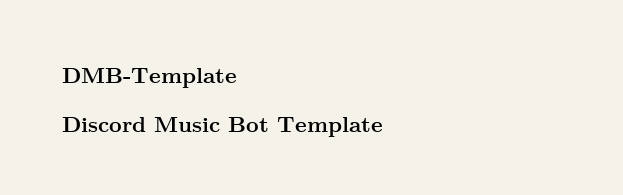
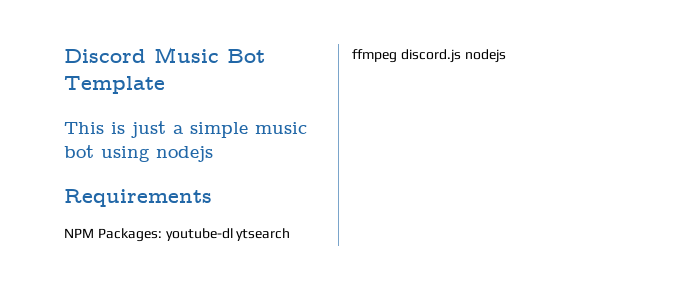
[62,68,237,88] DMB-Template // -> (64, 56) none
(383, 127) none -> [64,121,307,138] [64,145,213,162] [64,189,212,207] [64,228,291,242] [352,49,506,63] // This is just a simple music bot using nodejs // Requirements // NPM Packages: youtube-dl ytsearch ffmpeg discord.js nodejs

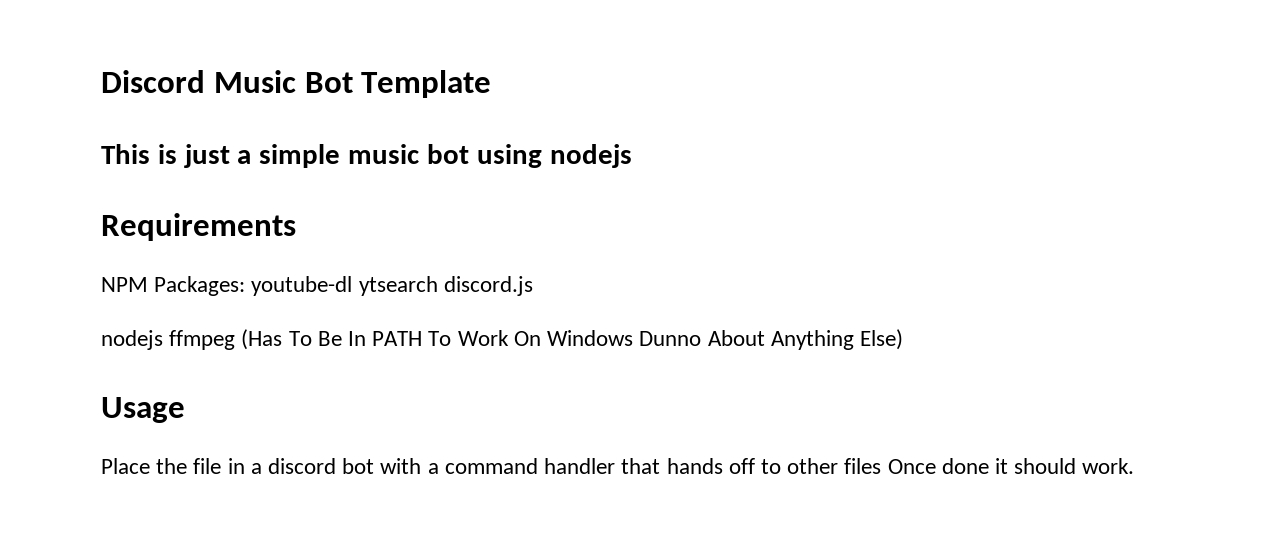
[352,49,506,63] ffmpeg discord.js nodejs -> [443,276,533,296] [101,329,903,350] [101,397,185,423] [101,458,1135,474] discord.js // nodejs ffmpeg (Has To Be In PATH To Work On Windows Dunno About Anything Else) // Usage // Place the file in a discord bot with a command handler that hands off to other files Once done it should work.

